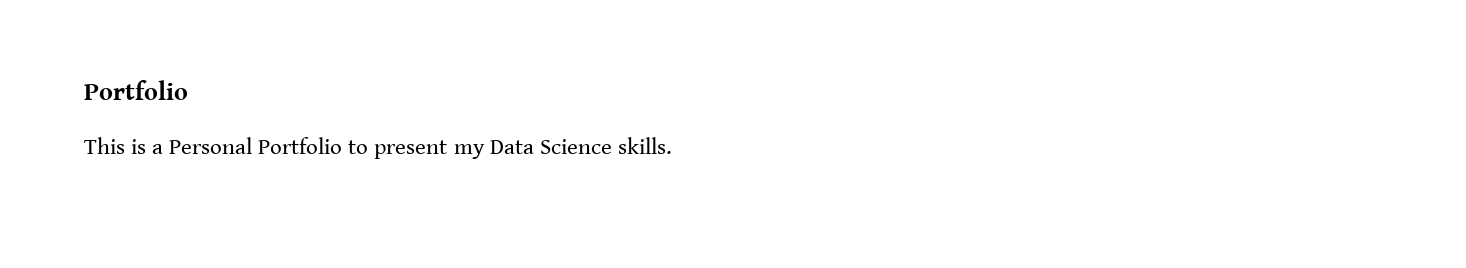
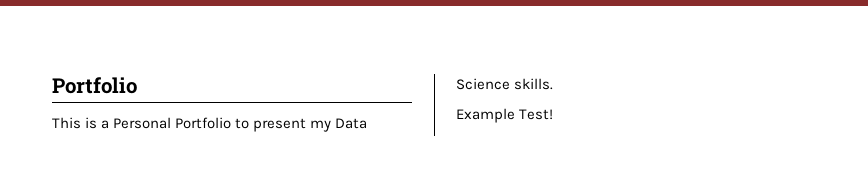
(672, 145) none -> [456,108,554,123] // Example Test!

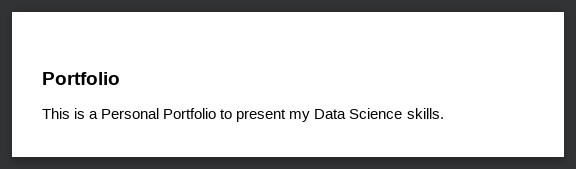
[456,108,554,123] // Example Test! -> (444, 113) none

